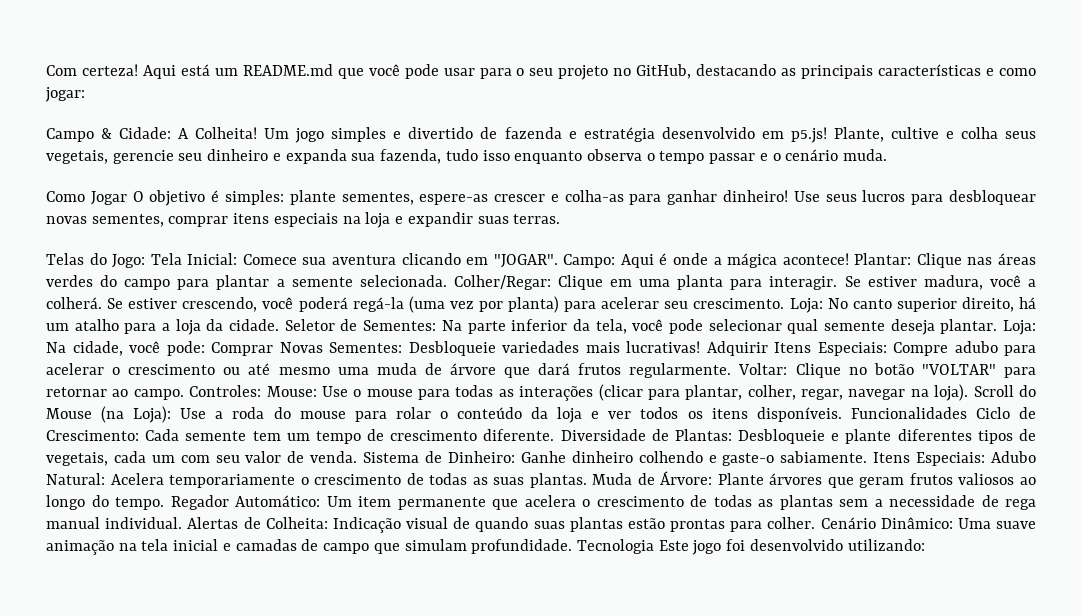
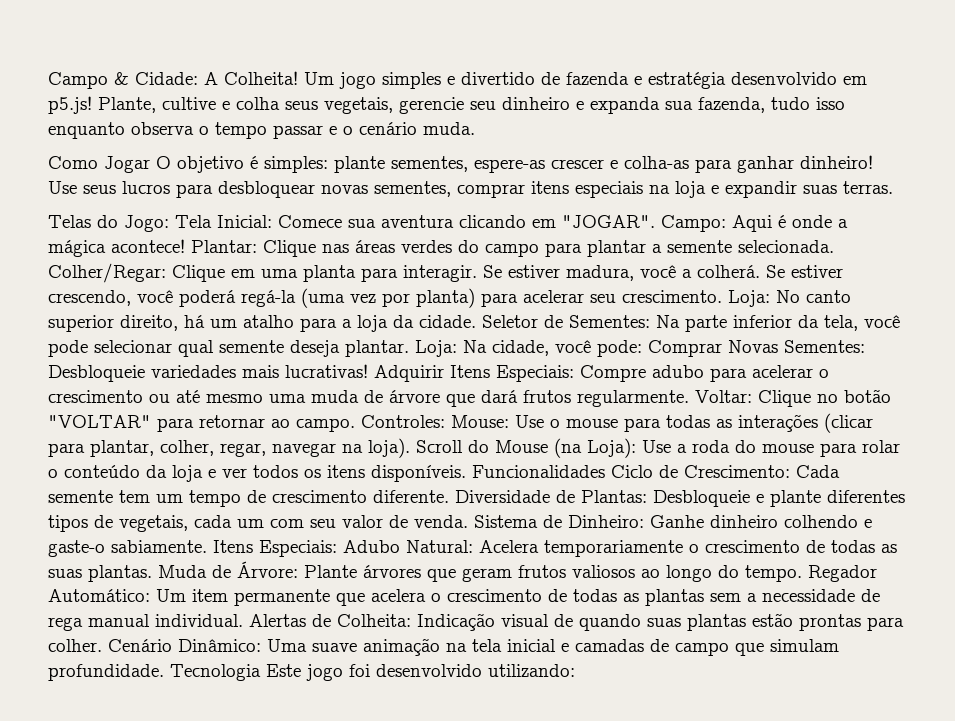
[46,64,1037,80] [45,87,85,102] Com certeza! Aqui está um README.md que você pode usar para o seu projeto no GitHub, destacando as principais características e como jogar: // -> (48, 80) none

